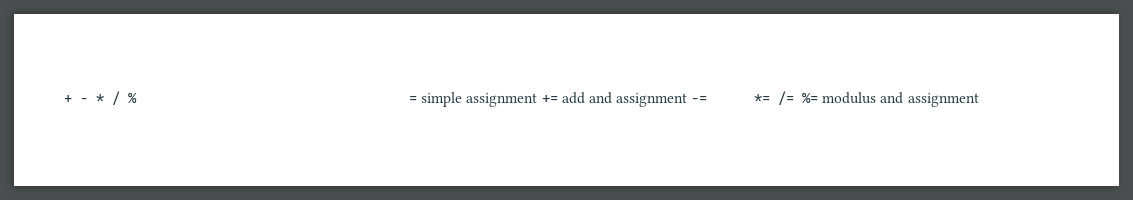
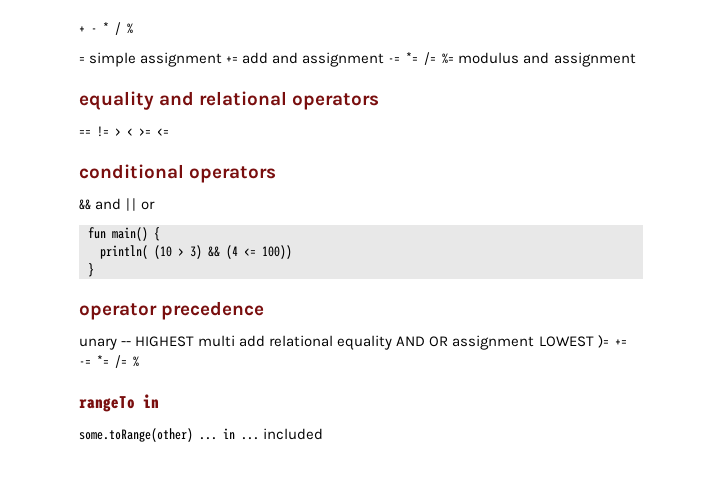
(979, 100) none -> [79,91,380,110] [79,126,169,137] [79,164,277,183] [79,198,156,211] [88,227,160,241] [100,245,292,259] [88,263,94,277] [79,301,265,320] [79,335,627,350] [79,355,139,368] [79,394,159,412] [79,428,324,442] // equality and relational operators // == != > < >= <= // conditional operators // && and || or // fun main() { // println( (10 > 3) && (4 <= 100)) // } // operator precedence // unary -- HIGHEST multi add relational equality AND OR assignment LOWEST )= += -= *= /= % // rangeTo in // some.toRange(other) ... in ... included

